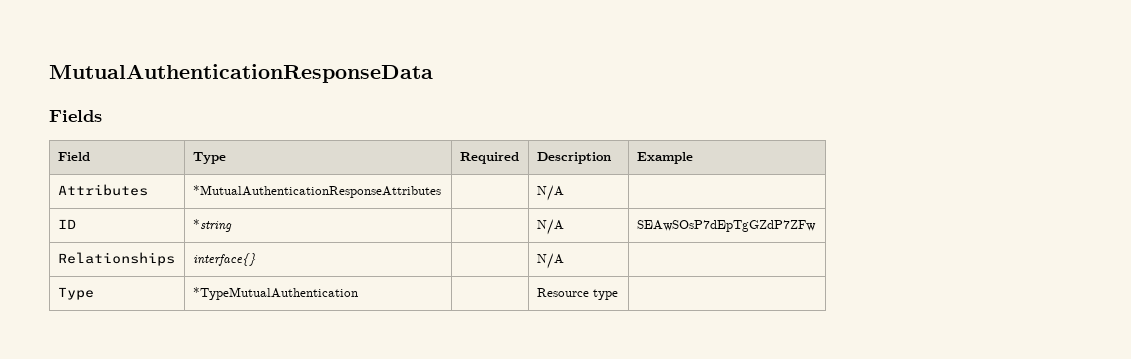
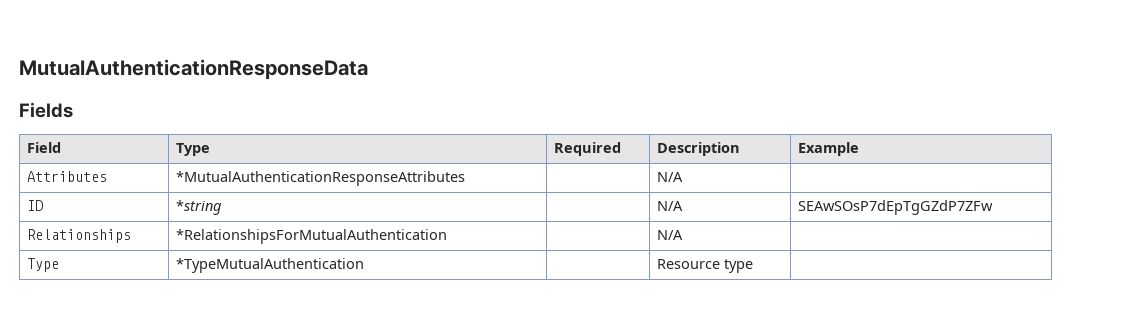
[192,253,256,266] interface{} -> [175,229,447,244] *RelationshipsForMutualAuthentication

